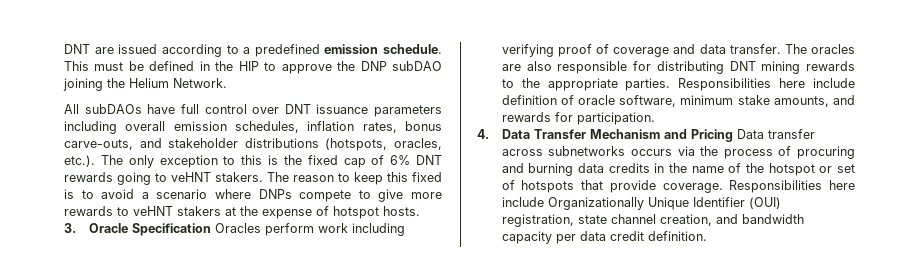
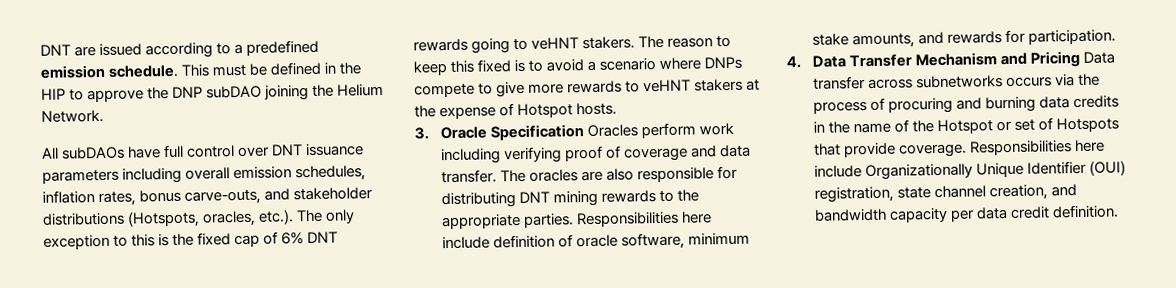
[325,138,388,151] (hotspots, -> [127,210,201,228] (Hotspots,
[333,206,379,219] hotspot -> [517,103,574,119] Hotspot
[768,163,815,176] hotspot -> [937,119,994,134] Hotspot
[521,180,575,193] hotspots -> [1056,117,1120,133] Hotspots

